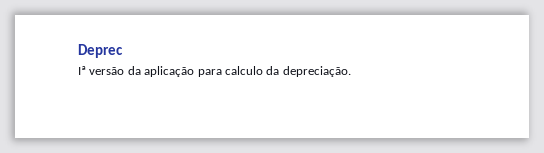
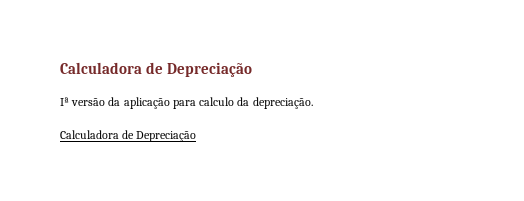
[78,44,123,58] Deprec -> [60,62,253,77] Calculadora de Depreciação
(351, 71) none -> [60,130,197,142] // Calculadora de Depreciação

